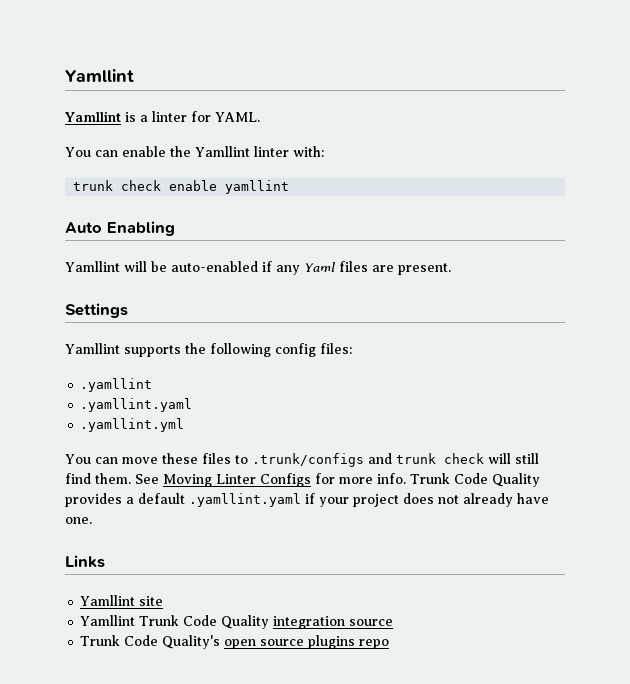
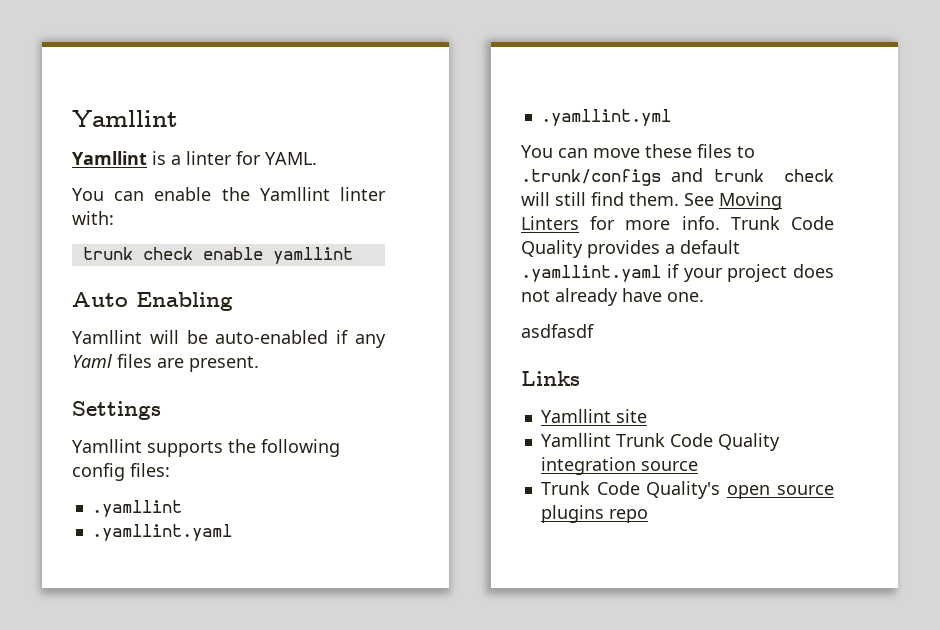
[216,473,311,487] Linter Configs -> [521,216,579,230] Linters
(92, 520) none -> [521,324,594,338] // asdfasdf

